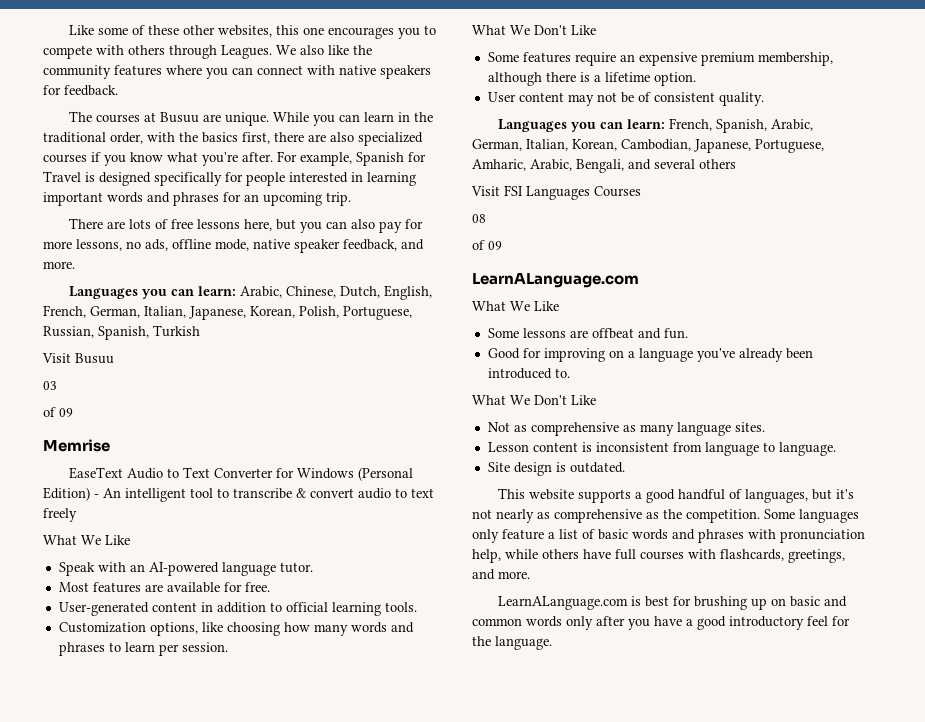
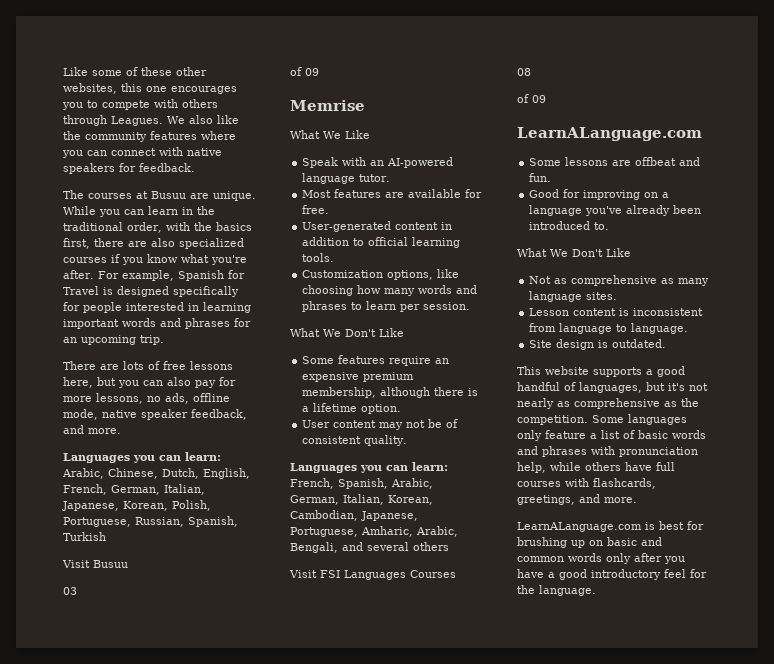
[68,467,413,481] [43,487,434,502] [43,508,77,522] // EaseText Audio to Text Converter for Windows (Personal Edition) - An intelligent tool to transcribe & convert audio to text freely -> (365, 105) none
[472,301,559,311] // What We Like -> (702, 134) none

